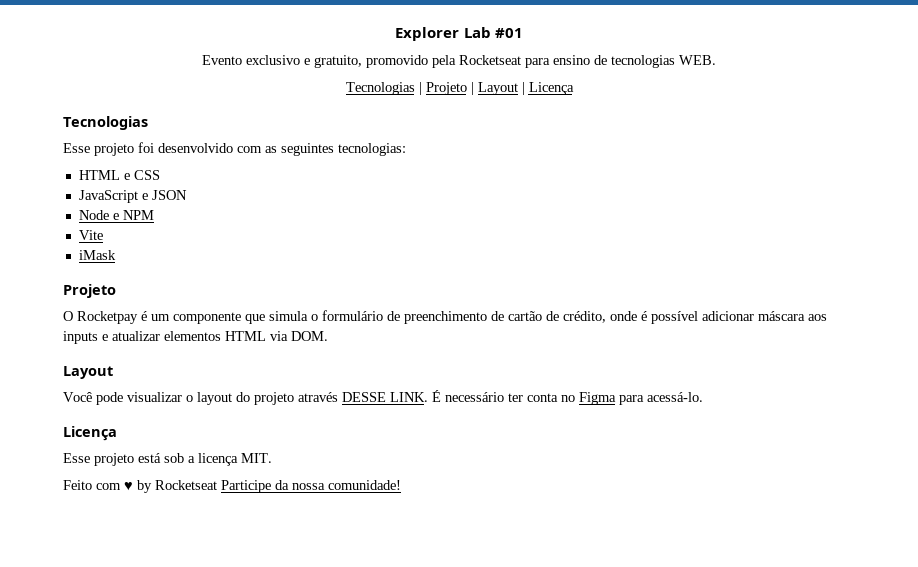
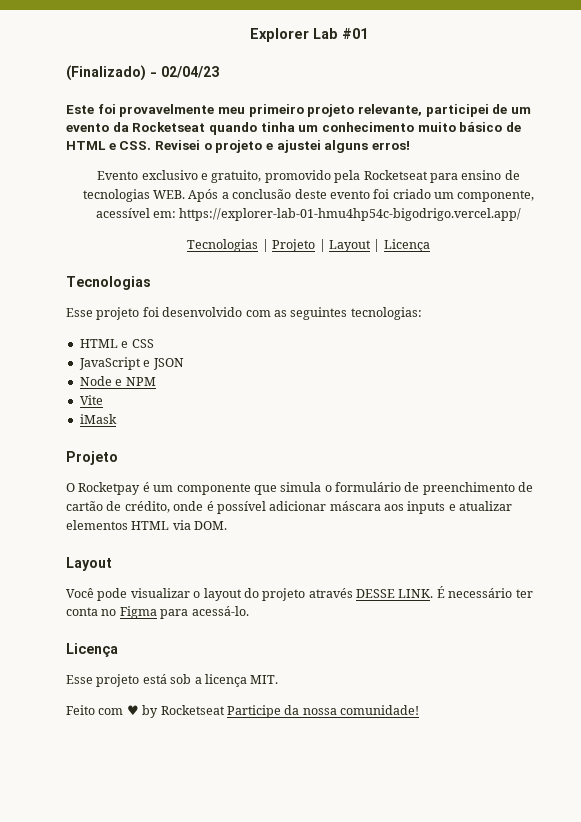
(523, 33) none -> [66,65,219,81] [66,104,531,117] [66,122,521,135] [66,140,410,153] // (Finalizado) - 02/04/23 // Este foi provavelmente meu primeiro projeto relevante, participei de um evento da Rocketseat quando tinha um conhecimento muito básico de HTML e CSS. Revisei o projeto e ajustei alguns erros!
(716, 60) none -> [188,189,535,202] [95,208,522,221] Após a conclusão deste evento foi criado um componente, acessível em: https://explorer-lab-01-hmu4hp54c-bigodrigo.vercel.app/

